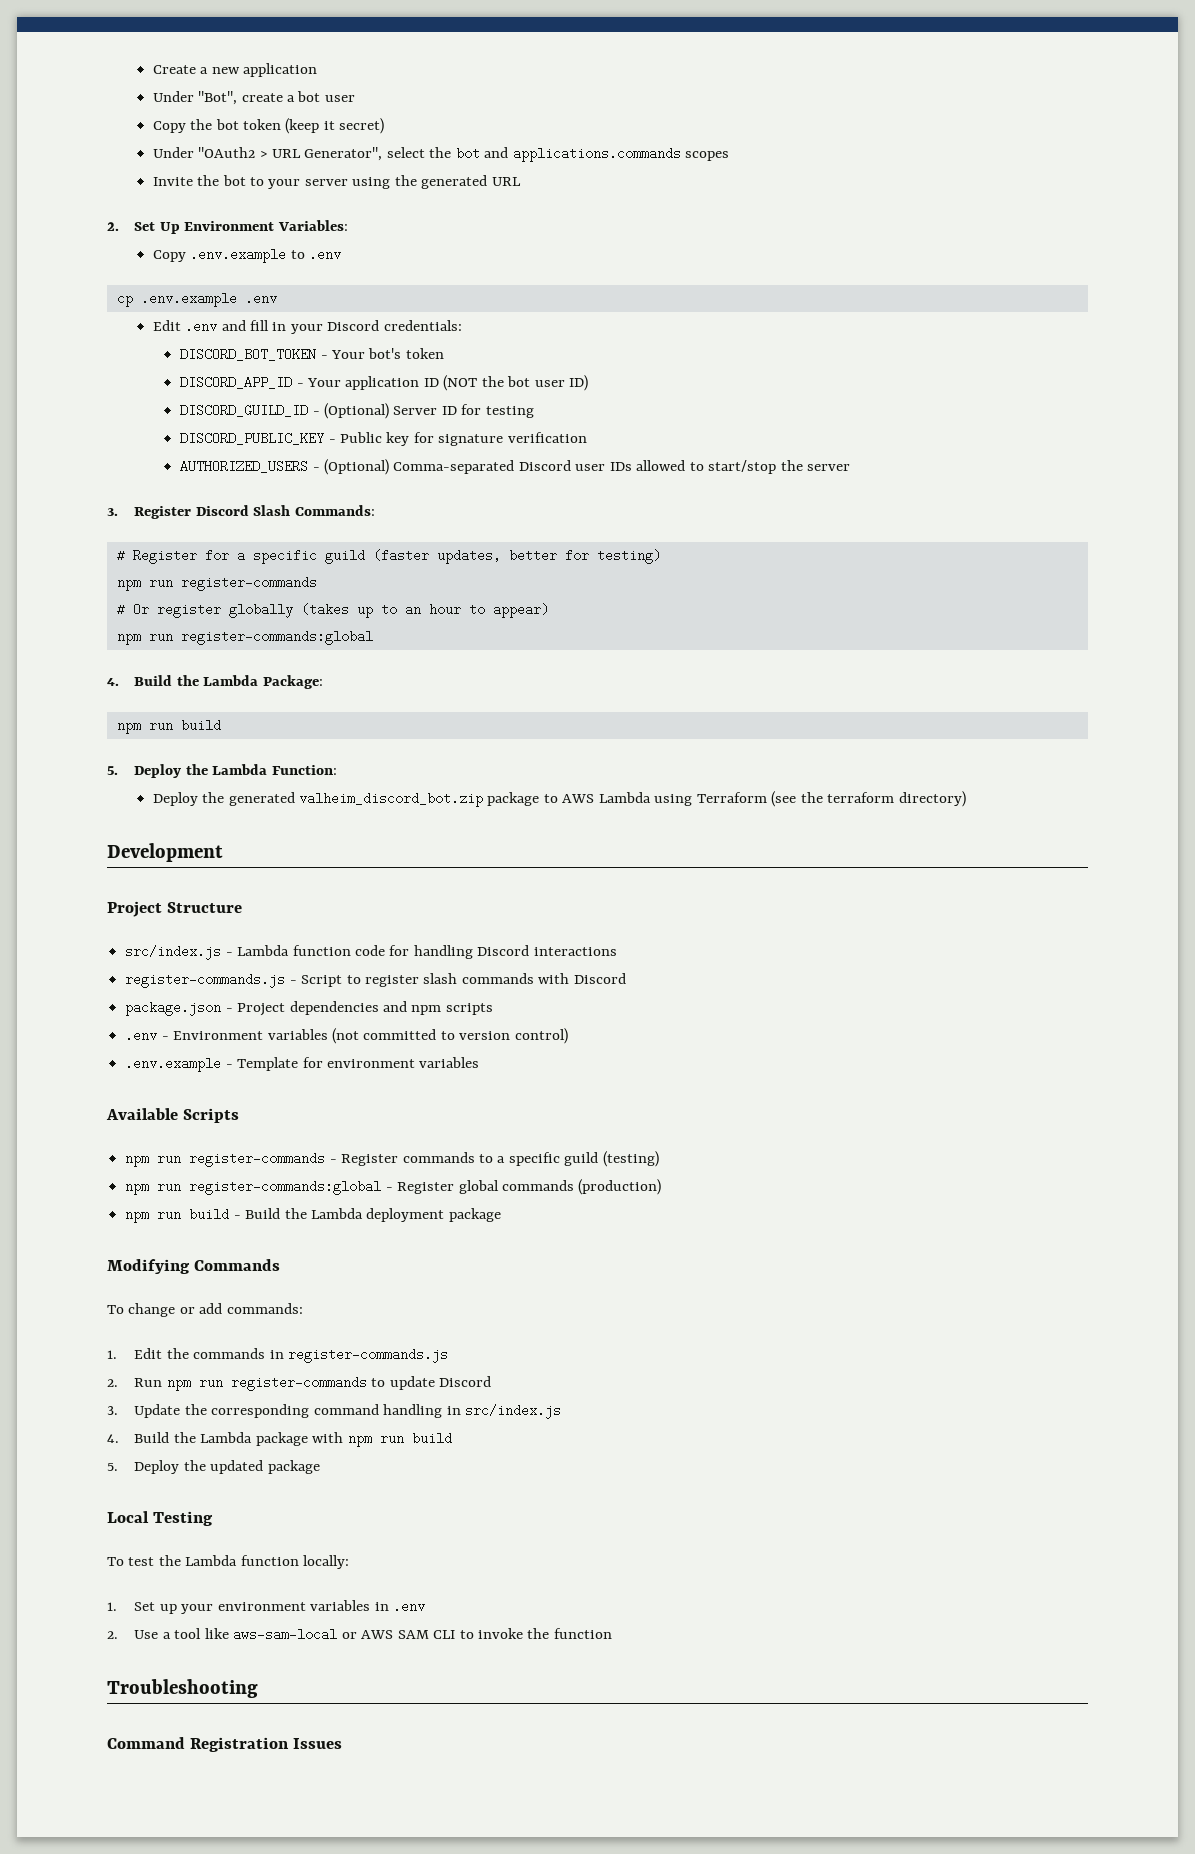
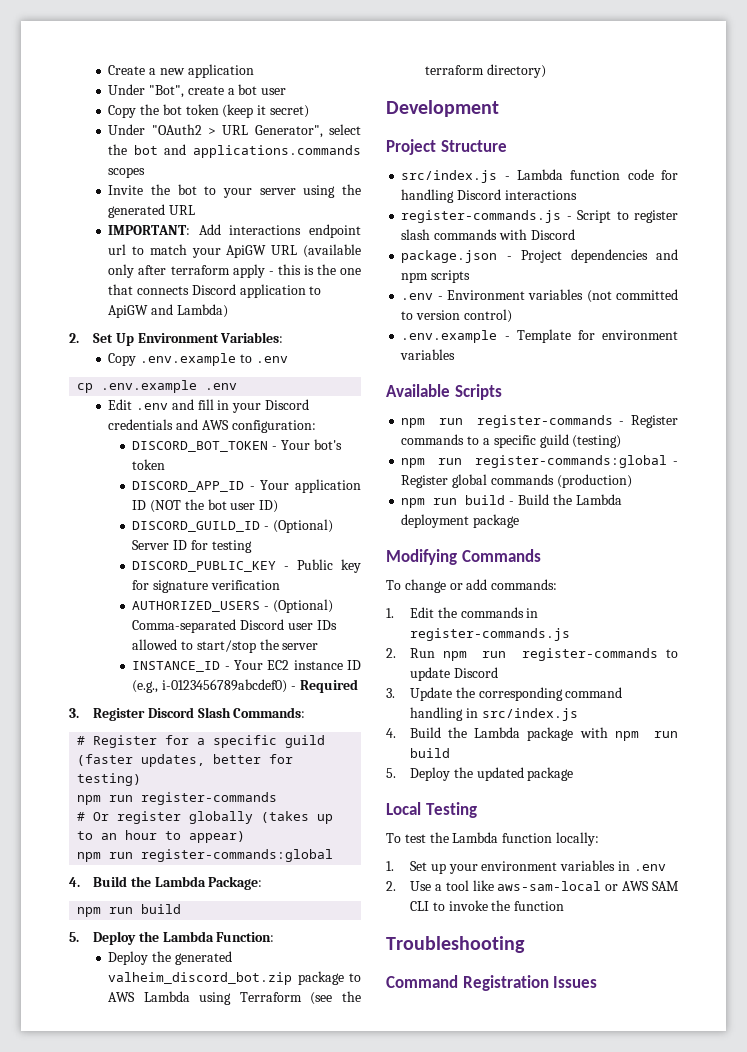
(521, 181) none -> [108,224,361,238] [108,244,361,258] [108,264,361,278] [108,284,322,298] [108,304,228,318] // IMPORTANT: Add interactions endpoint url to match your ApiGW URL (available only after terraform apply - this is the one that connects Discord application to ApiGW and Lambda)
[383,320,462,331] credentials: -> [108,419,316,433] credentials and AWS configuration:
(851, 467) none -> [132,660,361,672] [132,679,358,693] // INSTANCE_ID - Your EC2 instance ID (e.g., i-0123456789abcdef0) - Required

